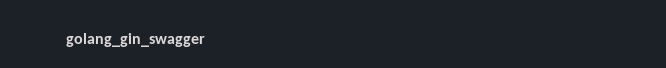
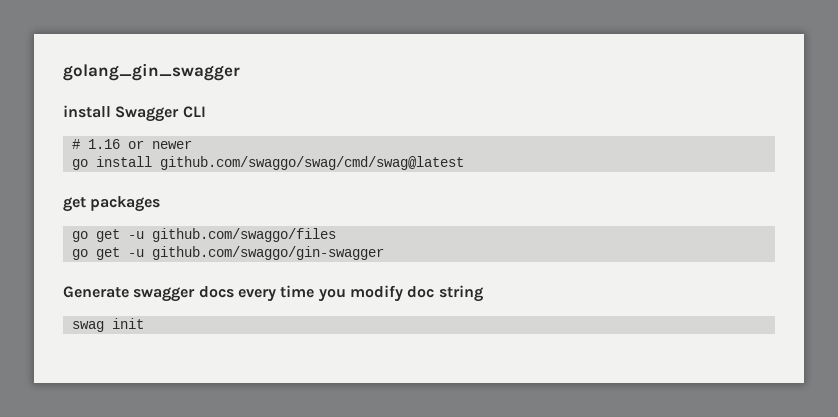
(205, 40) none -> [63,105,206,122] [71,139,192,149] [71,156,464,170] [63,196,161,212] [71,228,336,242] [71,246,384,260] [63,285,483,302] [71,318,144,332] // install Swagger CLI // # 1.16 or newer // go install github.com/swaggo/swag/cmd/swag@latest // get packages // go get -u github.com/swaggo/files // go get -u github.com/swaggo/gin-swagger // Generate swagger docs every time you modify doc string // swag init

